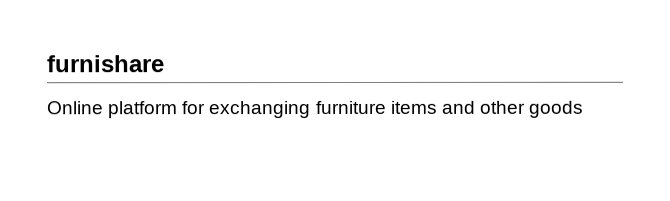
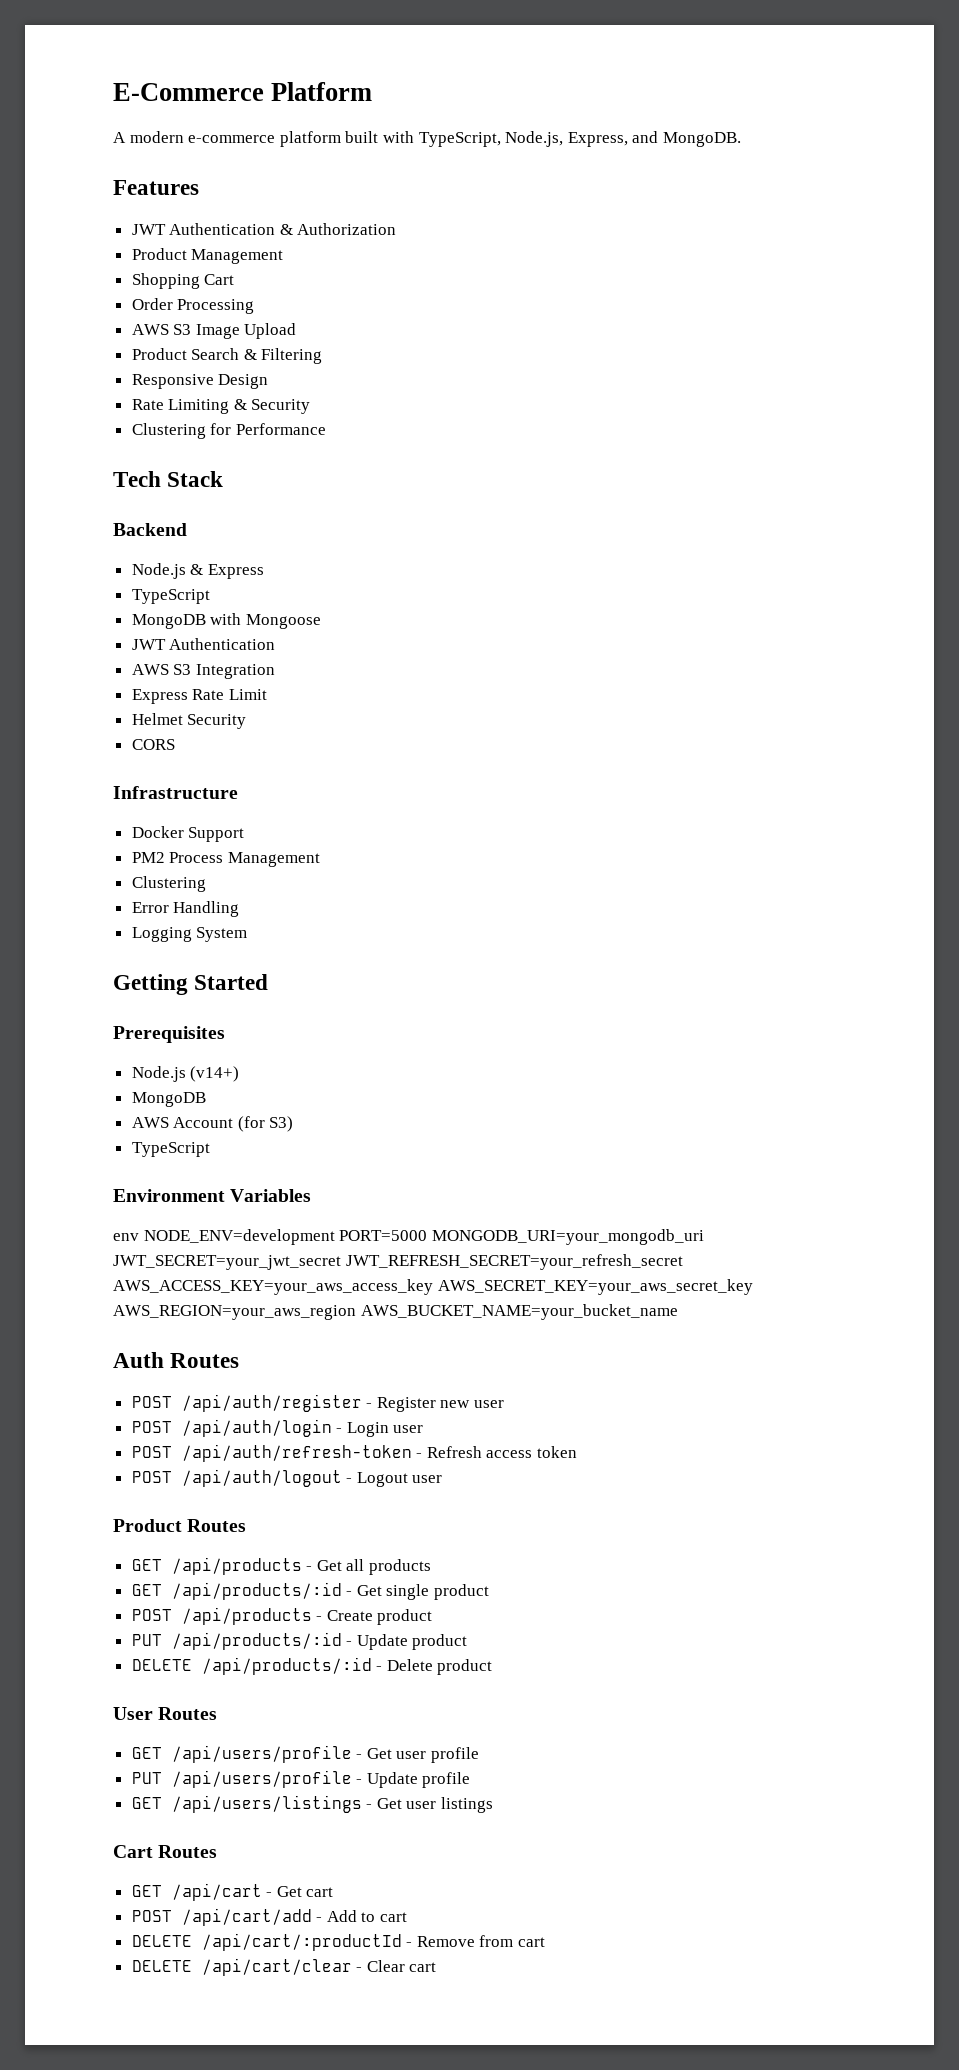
[46,55,164,73] [47,100,585,119] furnishare // Online platform for exchanging furniture items and other goods -> [113,82,373,101] [113,131,741,147] [113,180,199,195] [131,223,397,235] [131,248,284,264] [131,273,235,289] [131,298,255,314] [131,323,297,339] [131,348,323,364] [131,374,269,389] [131,399,311,414] [131,423,326,439] [113,471,224,487] [113,523,187,536] [131,563,264,579] [131,589,210,604] [131,613,321,629] [131,638,276,650] [131,664,275,679] [131,689,267,704] [131,713,247,729] [131,739,175,750] [113,786,238,799] [131,826,245,842] [131,852,320,867] [131,876,206,892] [131,901,240,917] [131,927,248,942] [113,974,269,995] [113,1026,225,1043] [131,1066,240,1082] [131,1092,206,1107] [131,1116,294,1132] [131,1142,210,1157] [113,1189,312,1202] [113,1229,704,1245] [113,1254,683,1270] [113,1279,753,1295] [113,1304,678,1320] [113,1352,240,1368] [131,1394,505,1412] [131,1419,424,1437] [131,1444,578,1462] [131,1469,443,1487] [113,1519,247,1532] [131,1557,432,1575] [131,1582,490,1600] [131,1607,433,1625] [131,1632,468,1650] [131,1657,493,1675] [113,1707,218,1720] [131,1745,480,1763] [131,1770,471,1788] [131,1795,494,1813] [113,1845,218,1858] [131,1883,334,1901] [131,1908,408,1926] [131,1933,546,1951] [131,1958,437,1976] E-Commerce Platform // A modern e-commerce platform built with TypeScript, Node.js, Express, and MongoDB. // Features // JWT Authentication & Authorization // Product Management // Shopping Cart // Order Processing // AWS S3 Image Upload // Product Search & Filtering // Responsive Design // Rate Limiting & Security // Clustering for Performance // Tech Stack // Backend // Node.js & Express // TypeScript // MongoDB with Mongoose // JWT Authentication // AWS S3 Integration // Express Rate Limit // Helmet Security // CORS // Infrastructure // Docker Support // PM2 Process Management // Clustering // Error Handling // Logging System // Getting Started // Prerequisites // Node.js (v14+) // MongoDB // AWS Account (for S3) // TypeScript // Environment Variables // env NODE_ENV=development PORT=5000 MONGODB_URI=your_mongodb_uri JWT_SECRET=your_jwt_secret JWT_REFRESH_SECRET=your_refresh_secret AWS_ACCESS_KEY=your_aws_access_key AWS_SECRET_KEY=your_aws_secret_key AWS_REGION=your_aws_region AWS_BUCKET_NAME=your_bucket_name // Auth Routes // POST /api/auth/register - Register new user // POST /api/auth/login - Login user // POST /api/auth/refresh-token - Refresh access token // POST /api/auth/logout - Logout user // Product Routes // GET /api/products - Get all products // GET /api/products/:id - Get single product // POST /api/products - Create product // PUT /api/products/:id - Update product // DELETE /api/products/:id - Delete product // User Routes // GET /api/users/profile - Get user profile // PUT /api/users/profile - Update profile // GET /api/users/listings - Get user listings // Cart Routes // GET /api/cart - Get cart // POST /api/cart/add - Add to cart // DELETE /api/cart/:productId - Remove from cart // DELETE /api/cart/clear - Clear cart

